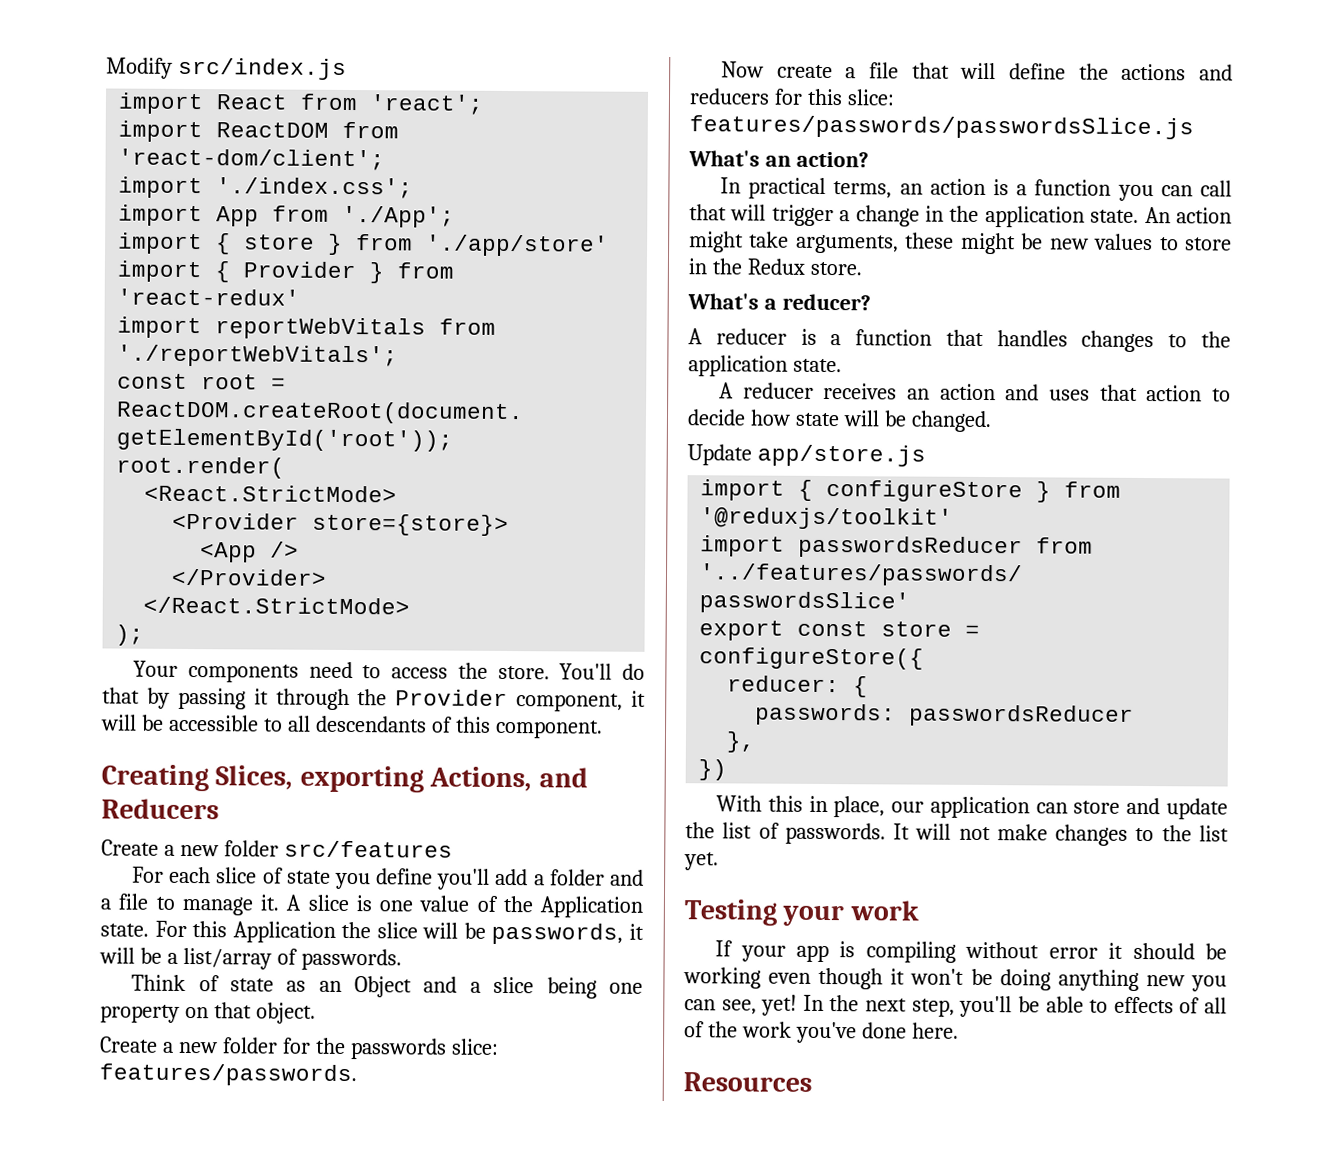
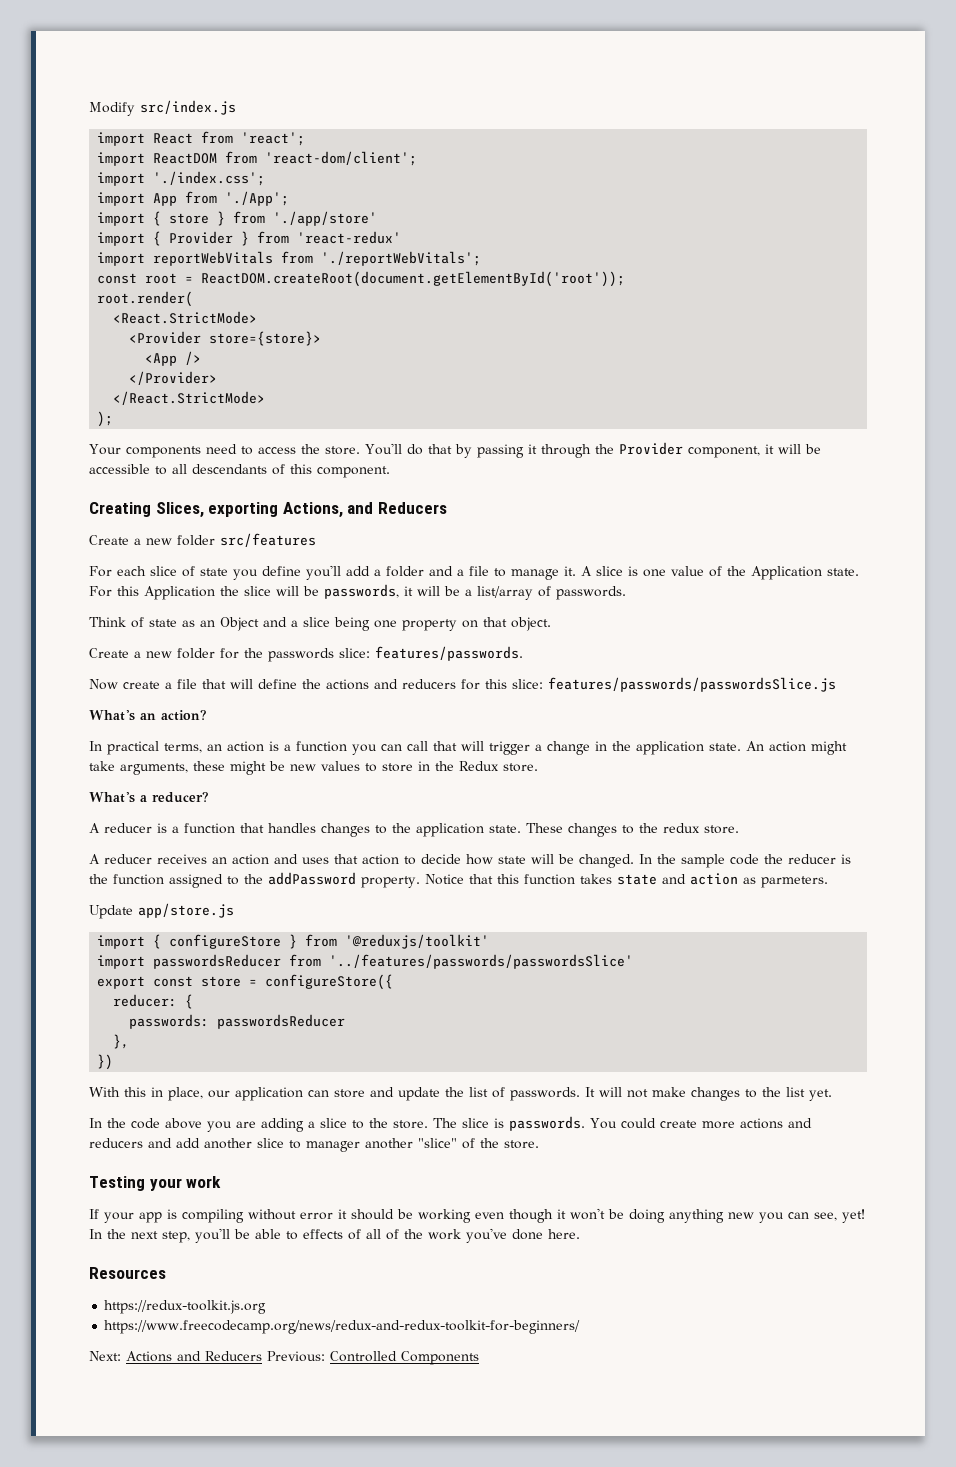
(842, 365) none -> [526,823,739,837] These changes to the redux store.
(992, 421) none -> [639,854,851,868] [89,872,828,888] In the sample code the reducer is the function assigned to the addPassword property. Notice that this function takes state and action as parmeters.
(719, 861) none -> [89,1116,812,1132] [89,1138,539,1152] // In the code above you are adding a slice to the store. The slice is passwords. You could create more actions and reducers and add another slice to manager another "slice" of the store.
(812, 1082) none -> [104,1300,267,1314] [104,1320,581,1334] [89,1351,479,1365] // https://redux-toolkit.js.org // https://www.freecodecamp.org/news/redux-and-redux-toolkit-for-beginners/ // Next: Actions and Reducers Previous: Controlled Components

